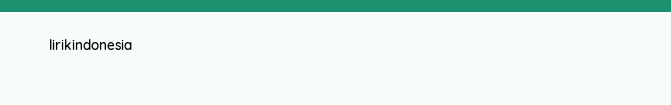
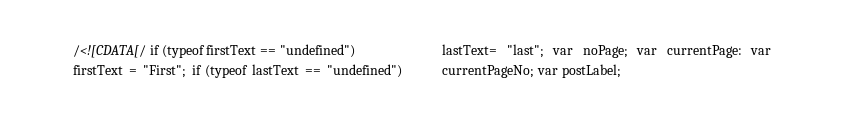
[49,39,132,50] lirikindonesia -> [73,44,355,58] [73,64,402,78] [442,44,771,58] [442,64,621,78] /<![CDATA[/ if (typeof firstText == "undefined") firstText = "First"; if (typeof lastText == "undefined") lastText= "last"; var noPage; var currentPage: var currentPageNo; var postLabel;

